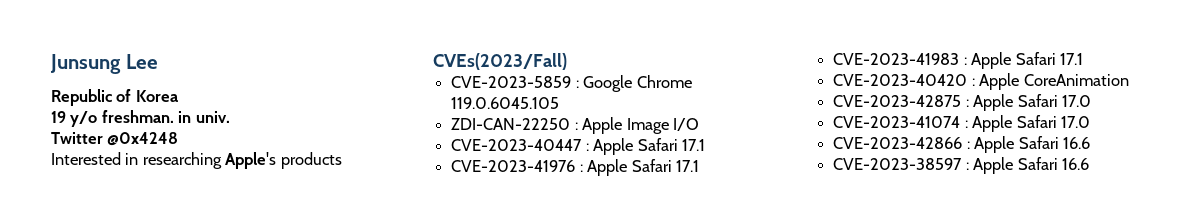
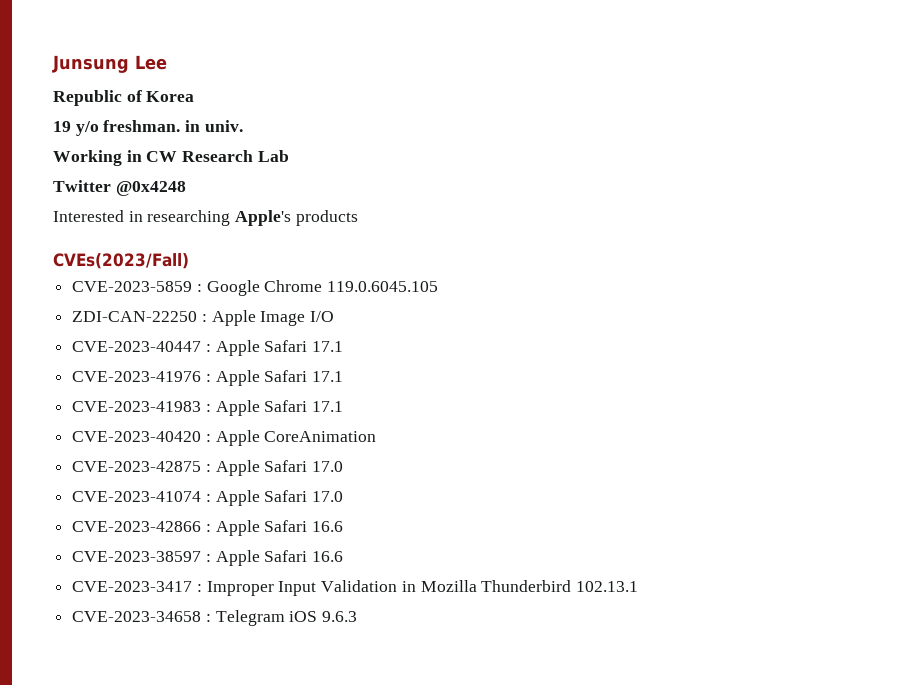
(230, 117) none -> [53,150,289,166] // Working in CW Research Lab
(1089, 164) none -> [72,580,639,596] [72,610,358,626] // CVE-2023-3417 : Improper Input Validation in Mozilla Thunderbird 102.13.1 // CVE-2023-34658 : Telegram iOS 9.6.3

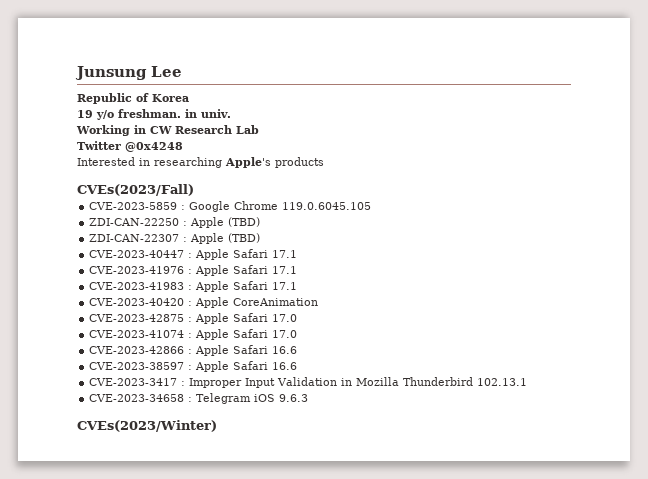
[260,311,335,326] Image I/O -> [228,217,261,227] [89,233,261,244] (TBD) // ZDI-CAN-22307 : Apple (TBD)
(358, 616) none -> [77,420,217,432] // CVEs(2023/Winter)

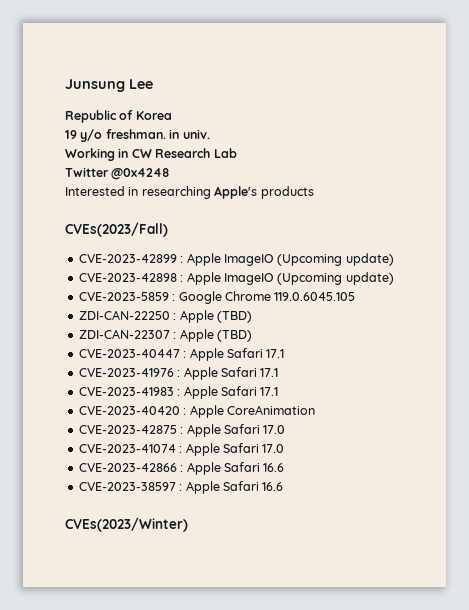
(194, 190) none -> [78,253,394,266] [78,272,394,285] // CVE-2023-42899 : Apple ImageIO (Upcoming update) // CVE-2023-42898 : Apple ImageIO (Upcoming update)
[89,377,528,388] [89,393,309,404] // CVE-2023-3417 : Improper Input Validation in Mozilla Thunderbird 102.13.1 // CVE-2023-34658 : Telegram iOS 9.6.3 -> (284, 486) none

